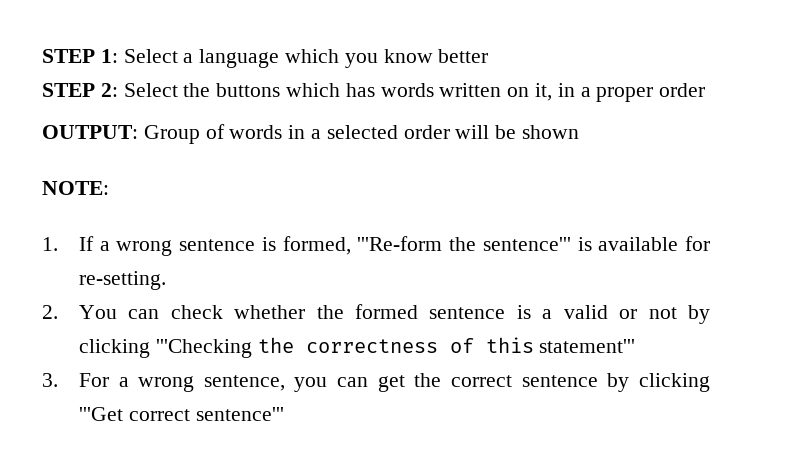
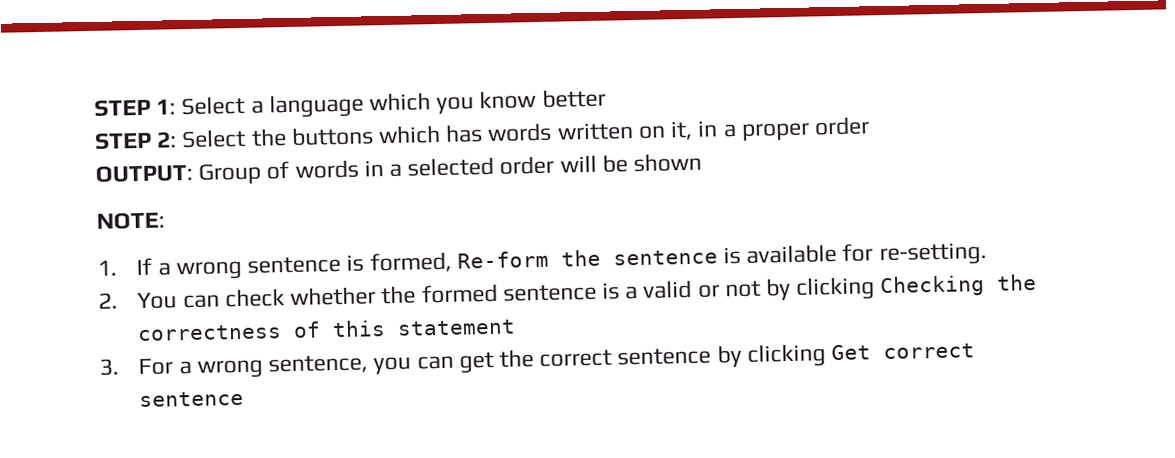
[357,236,571,251] '''Re-form the sentence''' -> [456,249,718,269] Re-form the sentence
[155,339,252,358] '''Checking -> [880,275,986,298] Checking
[539,339,636,353] statement''' -> [397,319,517,336] statement
[78,407,284,421] '''Get correct sentence''' -> [830,343,975,361] [139,390,245,408] Get correct sentence

